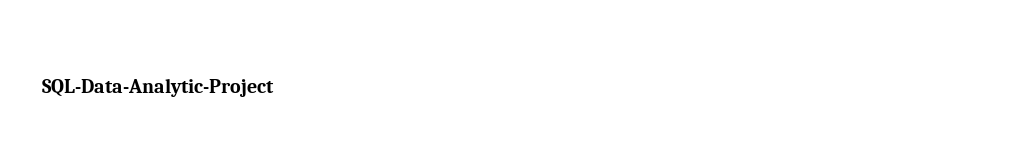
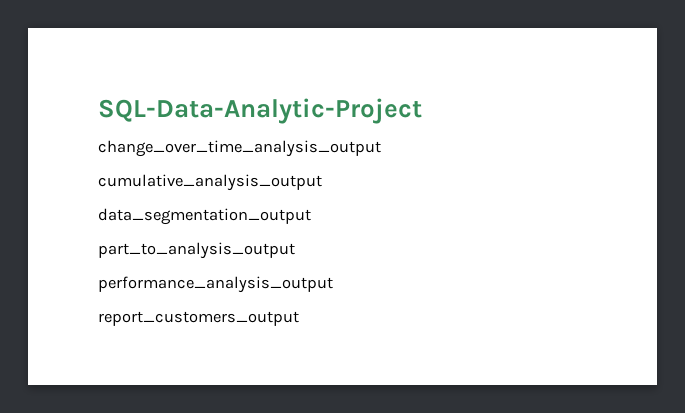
(274, 87) none -> [98,140,381,157] [98,174,322,191] [98,208,311,225] [98,242,295,259] [98,276,333,293] [98,311,299,326] // change_over_time_analysis_output // cumulative_analysis_output // data_segmentation_output // part_to_analysis_output // performance_analysis_output // report_customers_output

